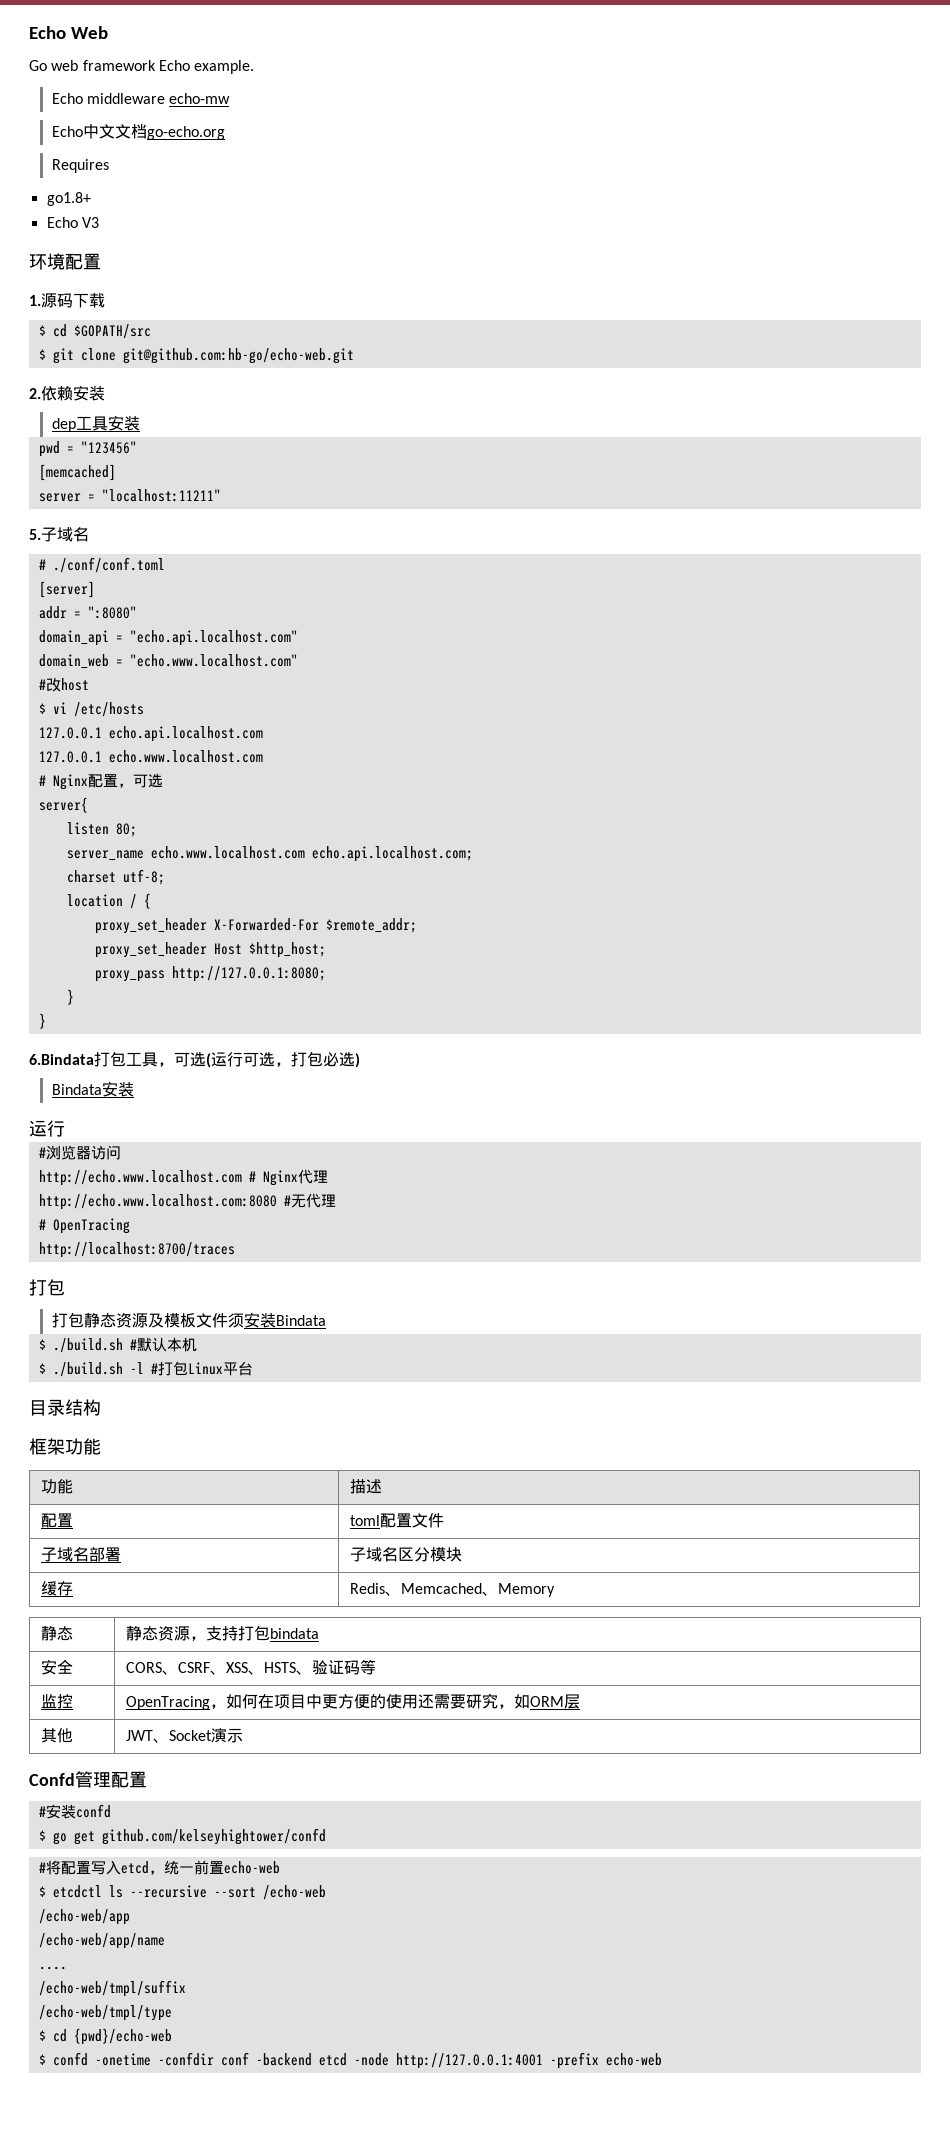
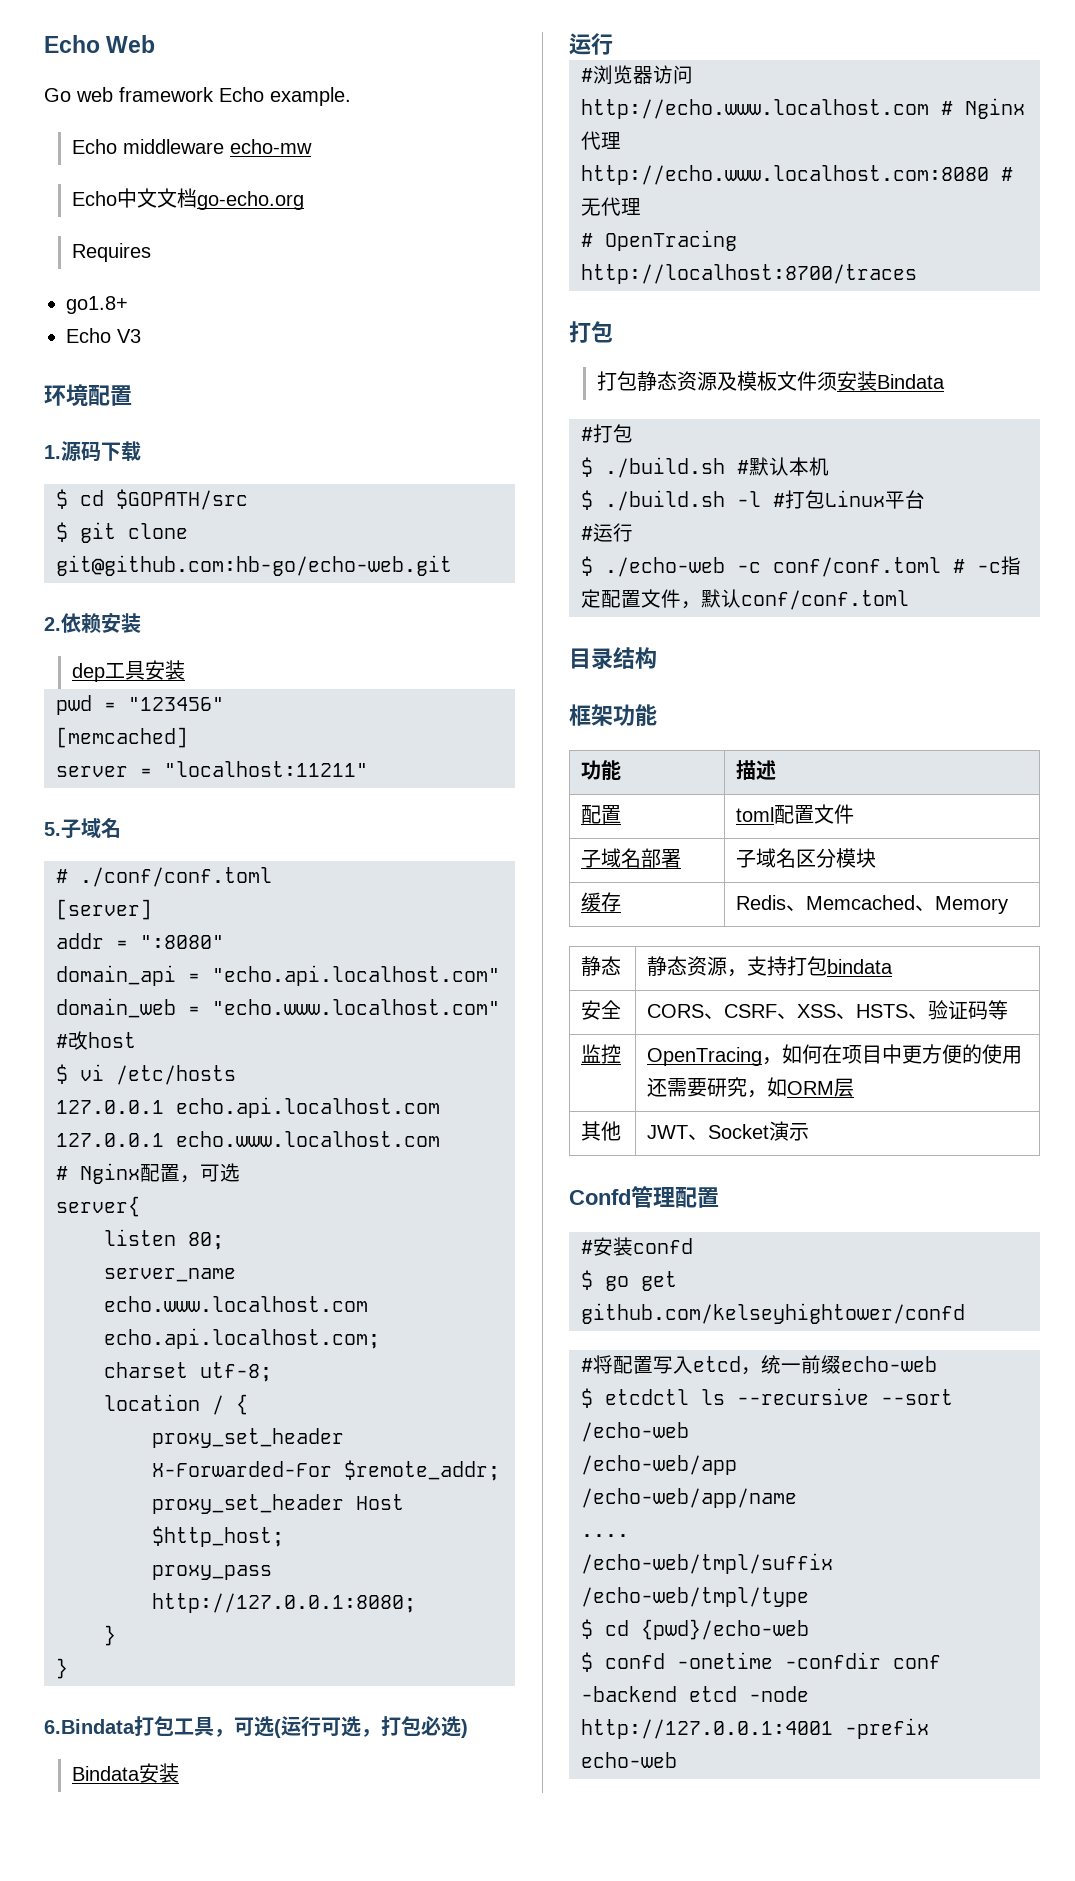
(326, 1320) none -> [581,424,633,443] // #打包
(253, 1368) none -> [581,523,633,542] [581,556,1021,577] [581,589,909,610] // #运行 // $ ./echo-web -c conf/conf.toml # -c指定配置文件，默认conf/conf.toml
[208,1861,224,1874] 置 -> [821,1355,841,1374] 缀

